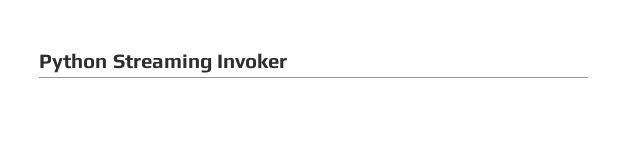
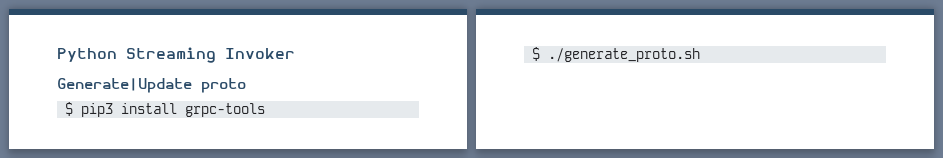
(288, 61) none -> [57,78,246,93] [64,102,265,117] [531,47,700,62] // Generate|Update proto // $ pip3 install grpc-tools // $ ./generate_proto.sh

